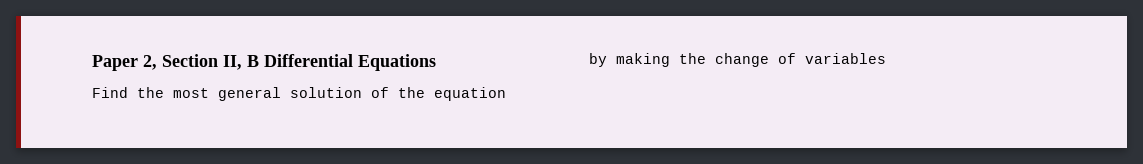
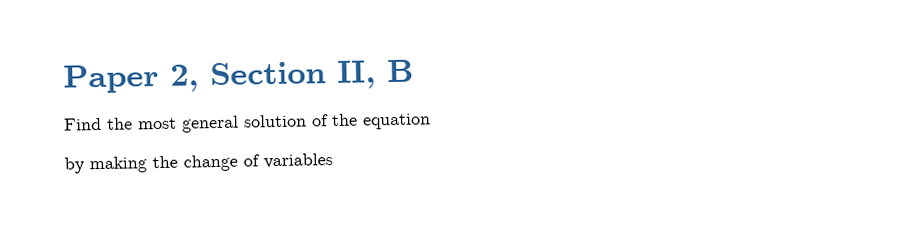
[264,54,436,71] Differential Equations -> (414, 71) none

